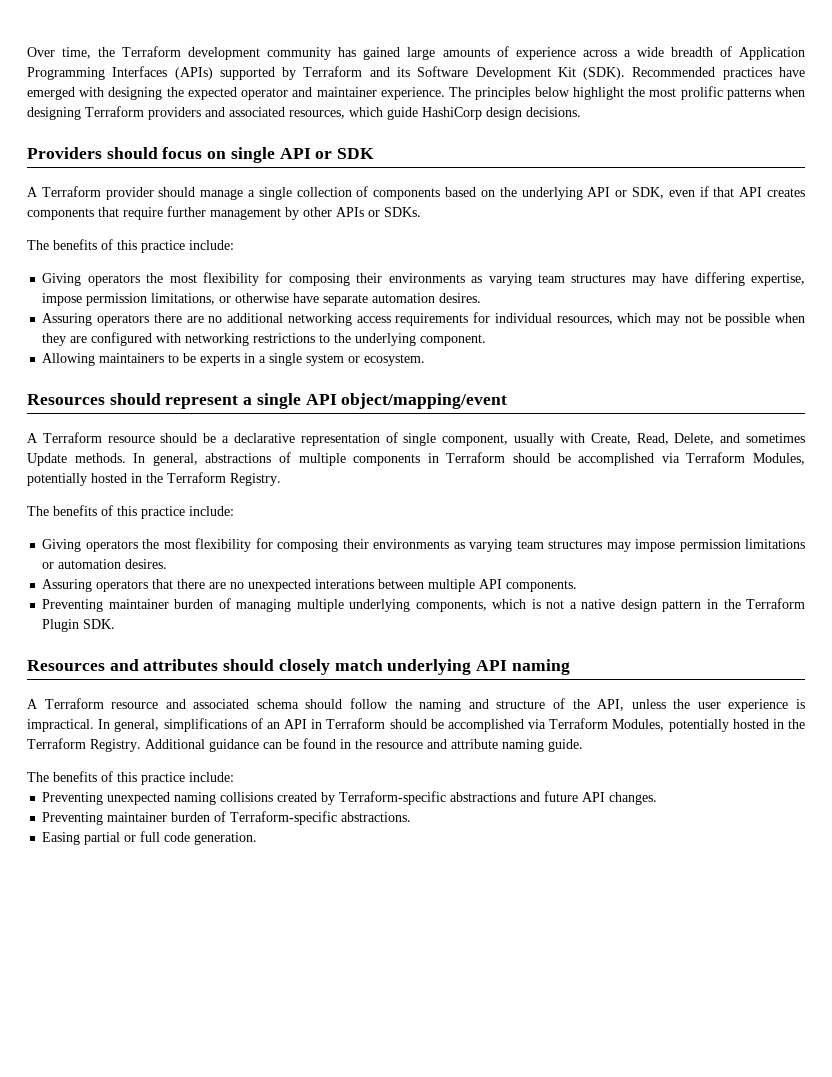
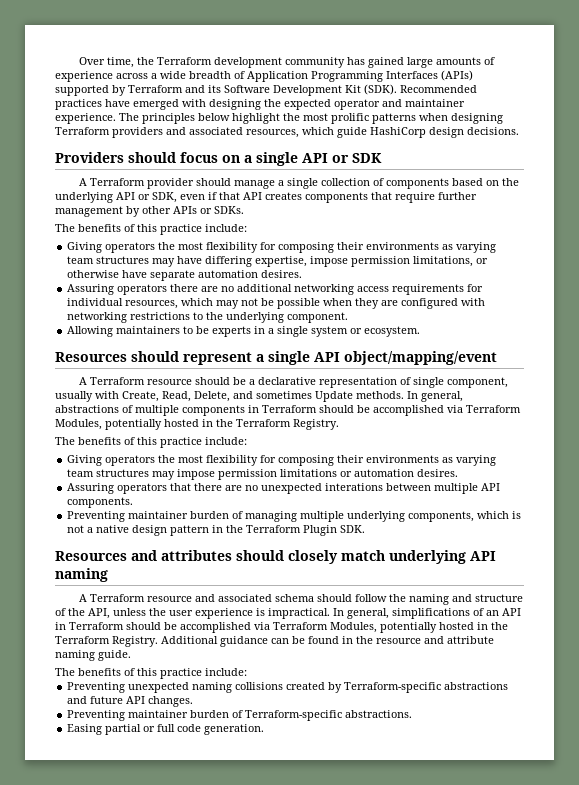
(227, 155) none -> [244,155,252,163] a

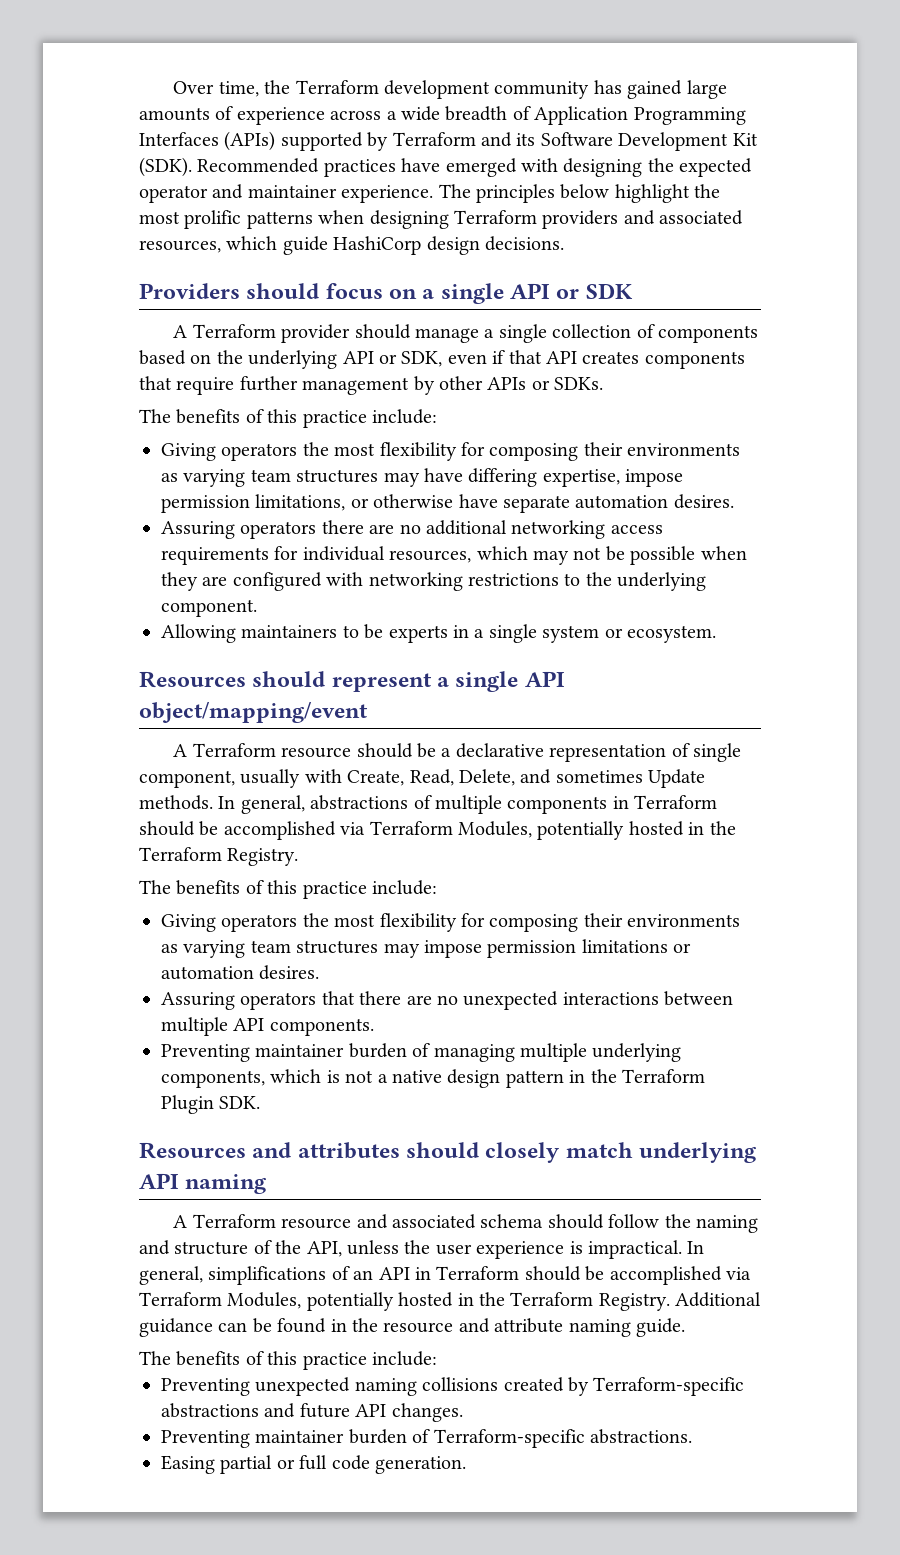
[325,483,384,491] interations -> [562,992,659,1005] interactions

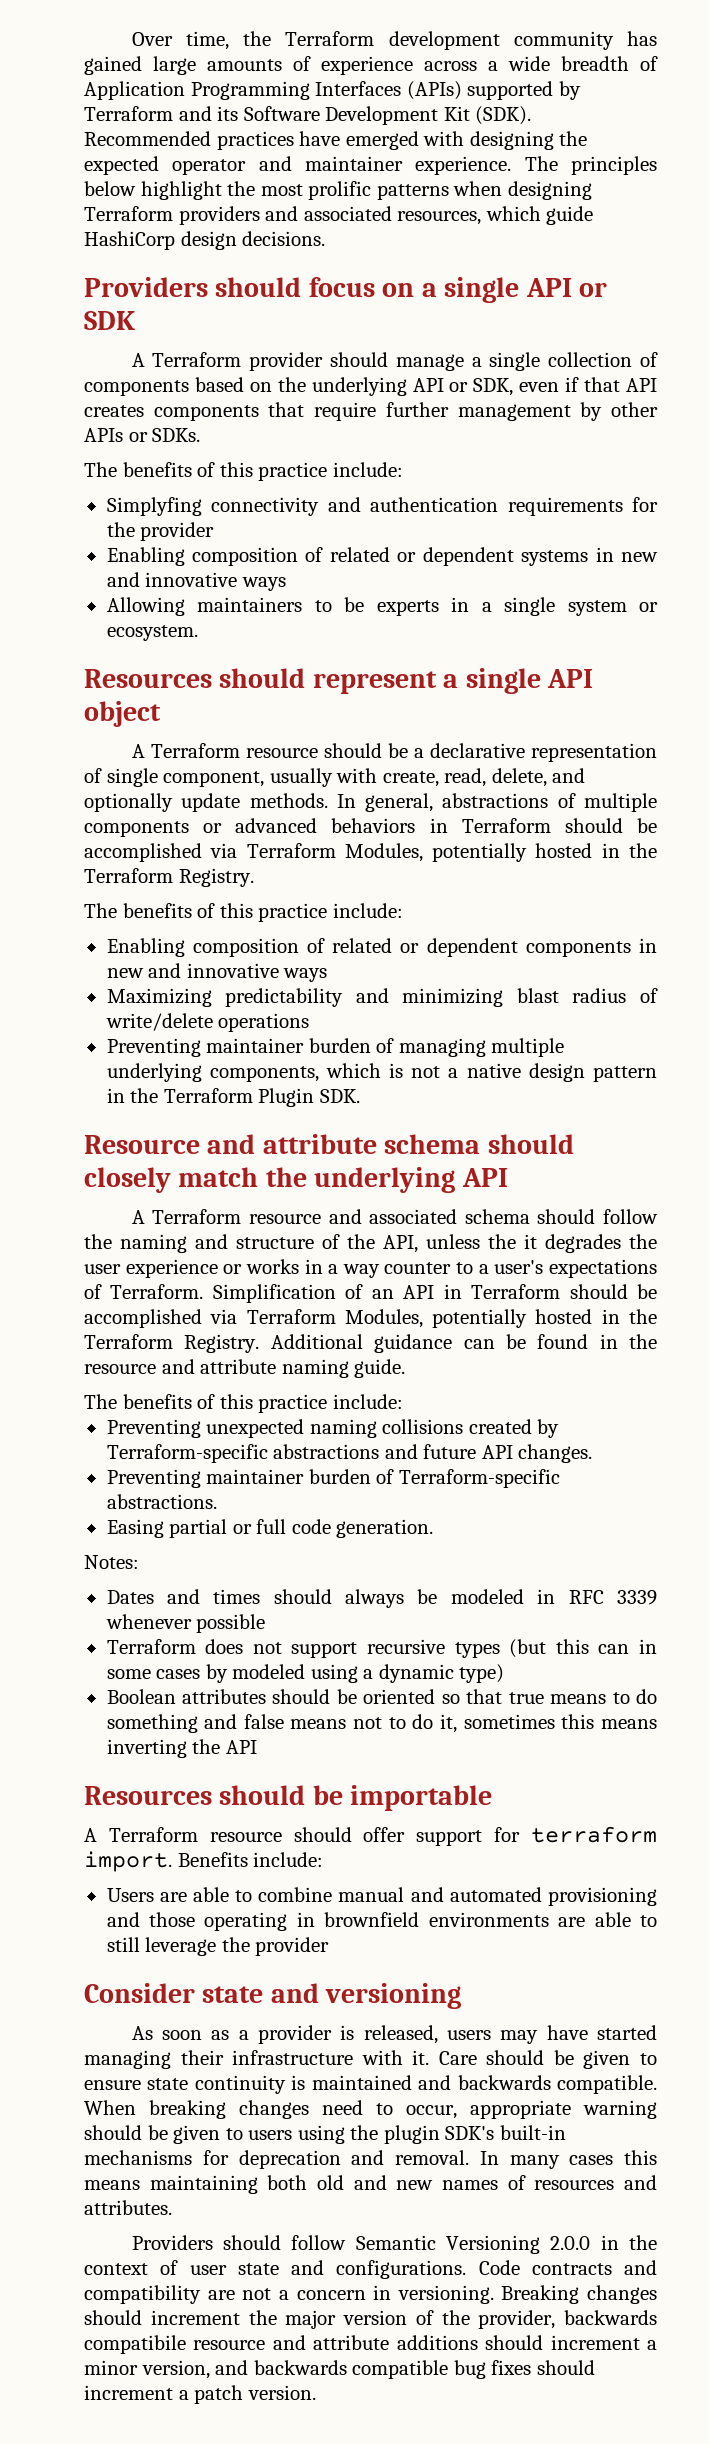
[161,442,741,461] [161,468,684,487] [161,494,734,513] [161,520,663,539] [161,546,747,565] [161,572,707,591] [161,599,257,617] Giving operators the most flexibility for composing their environments as varying team structures may have differing expertise, impose permission limitations, or otherwise have separate automation desires. // Assuring operators there are no additional networking access requirements for individual resources, which may not be possible when they are configured with networking restrictions to the underlying component. -> [106,497,658,516] [106,522,215,541] [106,547,659,566] [106,572,286,591] Simplyfing connectivity and authentication requirements for the provider // Enabling composition of related or dependent systems in new and innovative ways
[139,701,368,723] object/mapping/event -> [84,701,161,727] object
[347,769,706,788] Create, Read, Delete, and sometimes Update -> [382,768,586,787] [84,793,241,812] create, read, delete, and optionally update
(608, 805) none -> [203,818,416,833] or advanced behaviors
[161,913,741,932] [161,939,692,958] [161,965,320,980] [161,991,734,1010] [161,1017,374,1036] Giving operators the most flexibility for composing their environments as varying team structures may impose permission limitations or automation desires. // Assuring operators that there are no unexpected interactions between multiple API components. -> [106,938,658,957] [106,963,328,982] [106,988,658,1007] [105,1013,310,1032] Enabling composition of related or dependent components in new and innovative ways // Maximizing predictability and minimizing blast radius of write/delete operations
[139,1142,400,1159] Resources and attributes -> [84,1134,481,1154] Resource and attribute schema
[639,1142,757,1163] [139,1173,267,1194] underlying API naming -> [265,1167,508,1193] the underlying API
[435,1240,705,1259] [139,1266,327,1285] user experience is impractical. In general, simplifications -> [524,1234,657,1253] [84,1259,657,1278] [84,1284,336,1303] it degrades the user experience or works in a way counter to a user's expectations of Terraform. Simplification
(466, 1465) none -> [84,1555,139,1569] [106,1589,657,1608] [105,1614,266,1633] [106,1639,658,1658] [106,1664,505,1683] [106,1689,657,1704] [106,1714,657,1733] [106,1739,257,1758] [84,1785,493,1811] [84,1826,657,1846] [84,1851,324,1872] [106,1887,658,1906] [106,1912,658,1931] [106,1937,330,1956] [84,1983,462,2009] [131,2025,657,2044] [84,2050,657,2069] [84,2075,657,2094] [84,2100,657,2119] [84,2125,566,2144] [84,2150,657,2169] [84,2175,658,2194] [84,2200,172,2215] [131,2235,657,2254] [84,2260,657,2279] [84,2285,657,2304] [84,2310,657,2329] [84,2335,658,2354] [84,2360,595,2379] [84,2385,316,2404] // Notes: // Dates and times should always be modeled in RFC 3339 whenever possible // Terraform does not support recursive types (but this can in some cases by modeled using a dynamic type) // Boolean attributes should be oriented so that true means to do something and false means not to do it, sometimes this means inverting the API // Resources should be importable // A Terraform resource should offer support for terraform import. Benefits include: // Users are able to combine manual and automated provisioning and those operating in brownfield environments are able to still leverage the provider // Consider state and versioning // As soon as a provider is released, users may have started managing their infrastructure with it. Care should be given to ensure state continuity is maintained and backwards compatible. When breaking changes need to occur, appropriate warning should be given to users using the plugin SDK's built-in mechanisms for deprecation and removal. In many cases this means maintaining both old and new names of resources and attributes. // Providers should follow Semantic Versioning 2.0.0 in the context of user state and configurations. Code contracts and compatibility are not a concern in versioning. Breaking changes should increment the major version of the provider, backwards compatibile resource and attribute additions should increment a minor version, and backwards compatible bug fixes should increment a patch version.

